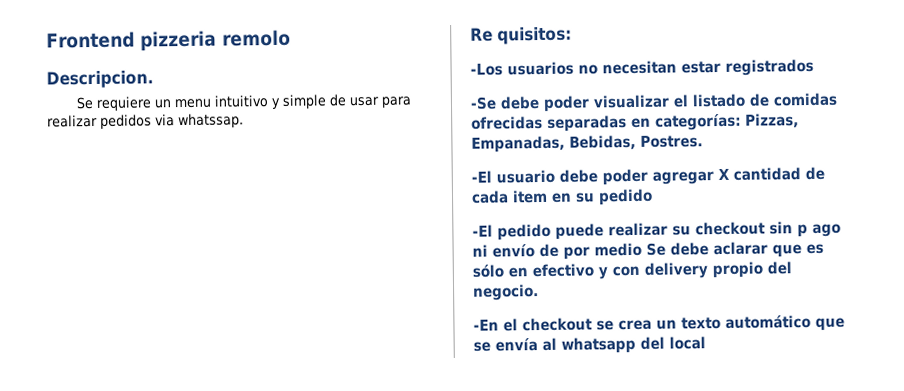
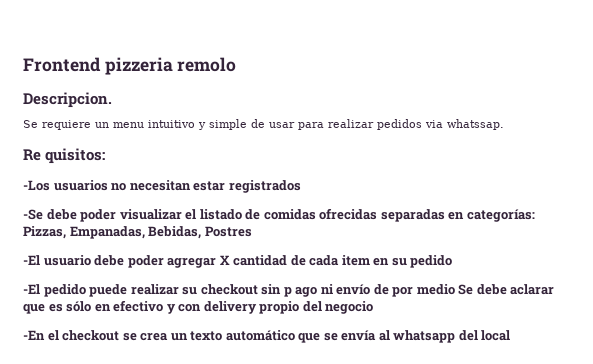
[640,135,703,148] Postres. -> [204,226,252,237] Postres
[472,284,539,301] negocio. -> [325,301,374,314] negocio

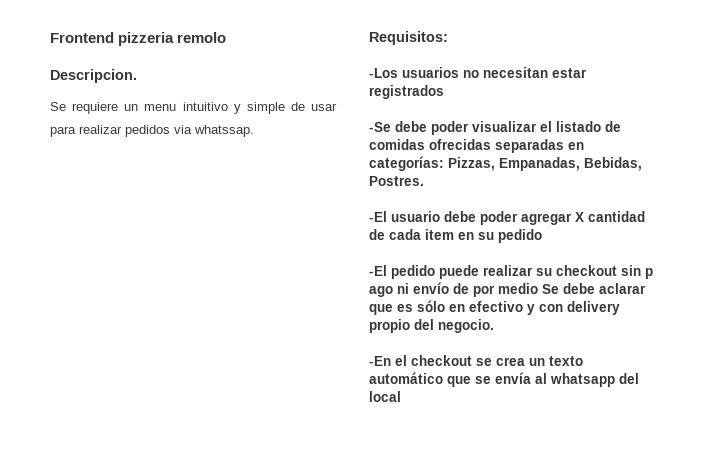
[23,148,106,164] Re quisitos: -> [369,31,448,45] Requisitos:
[204,226,252,237] Postres -> [369,176,424,186] Postres.
[325,301,374,314] negocio -> [438,319,494,333] negocio.

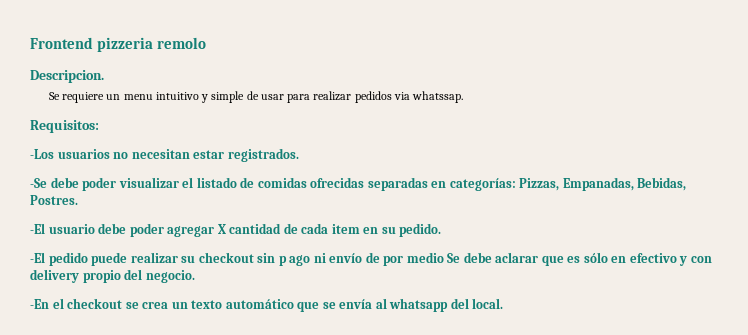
[369,85,444,99] registrados -> [227,148,299,162] registrados.
[498,229,542,243] pedido -> [399,223,442,237] pedido.
[369,391,401,402] local -> [472,298,504,309] local.

